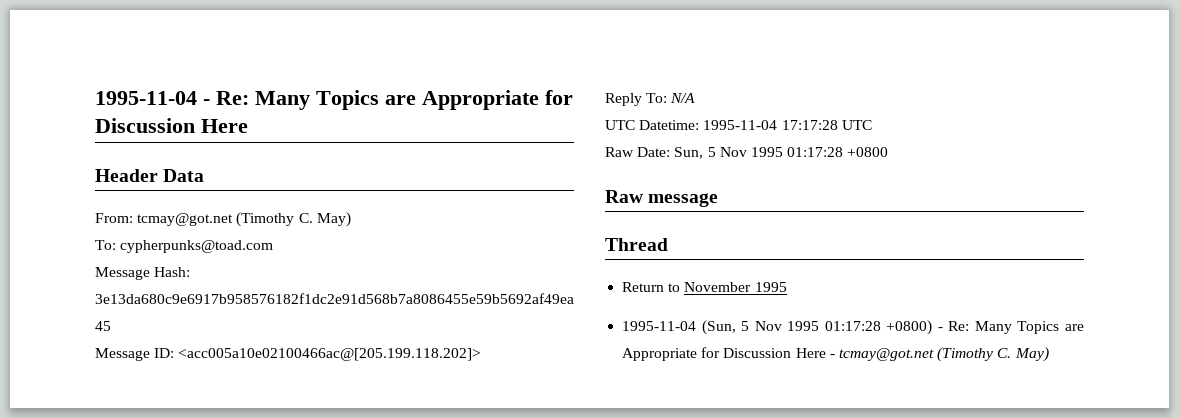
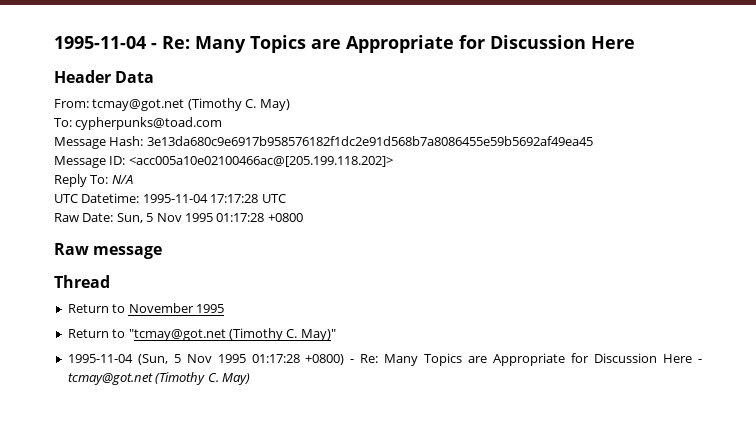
(787, 287) none -> [67,328,336,341] // Return to "tcmay@got.net (Timothy C. May)"

